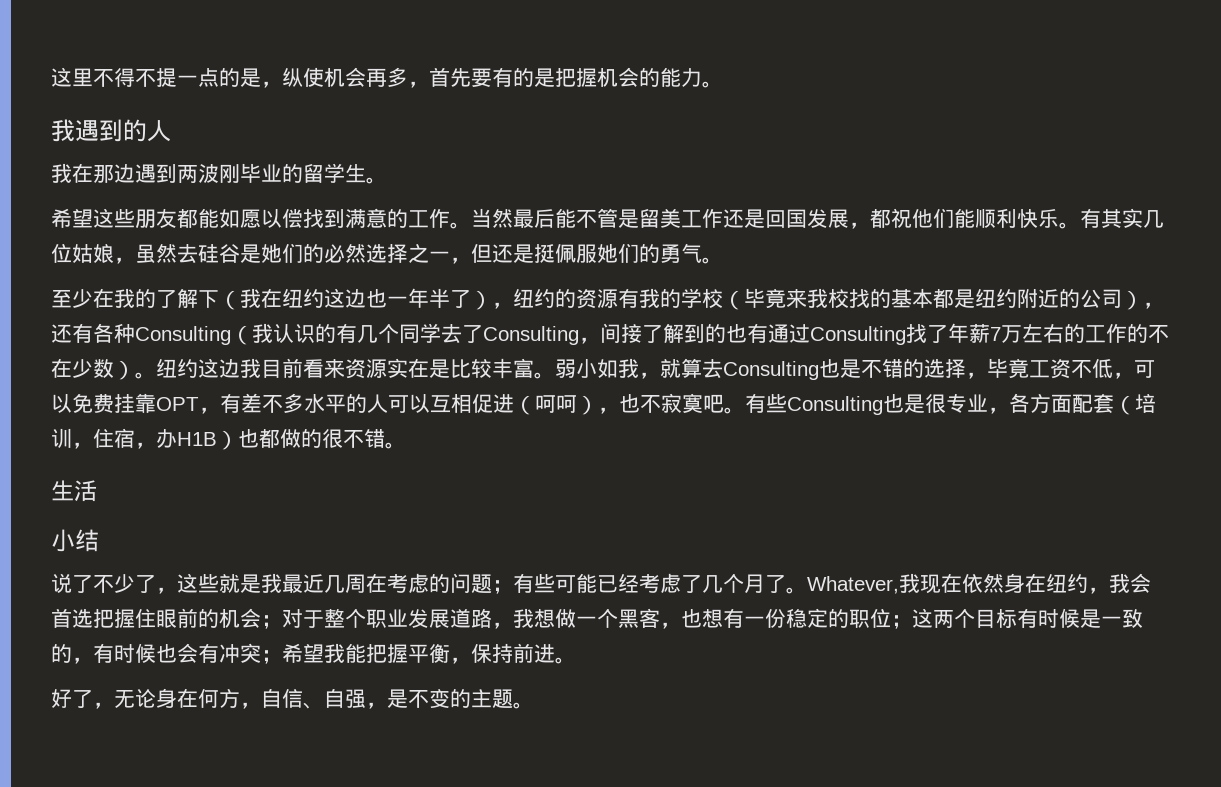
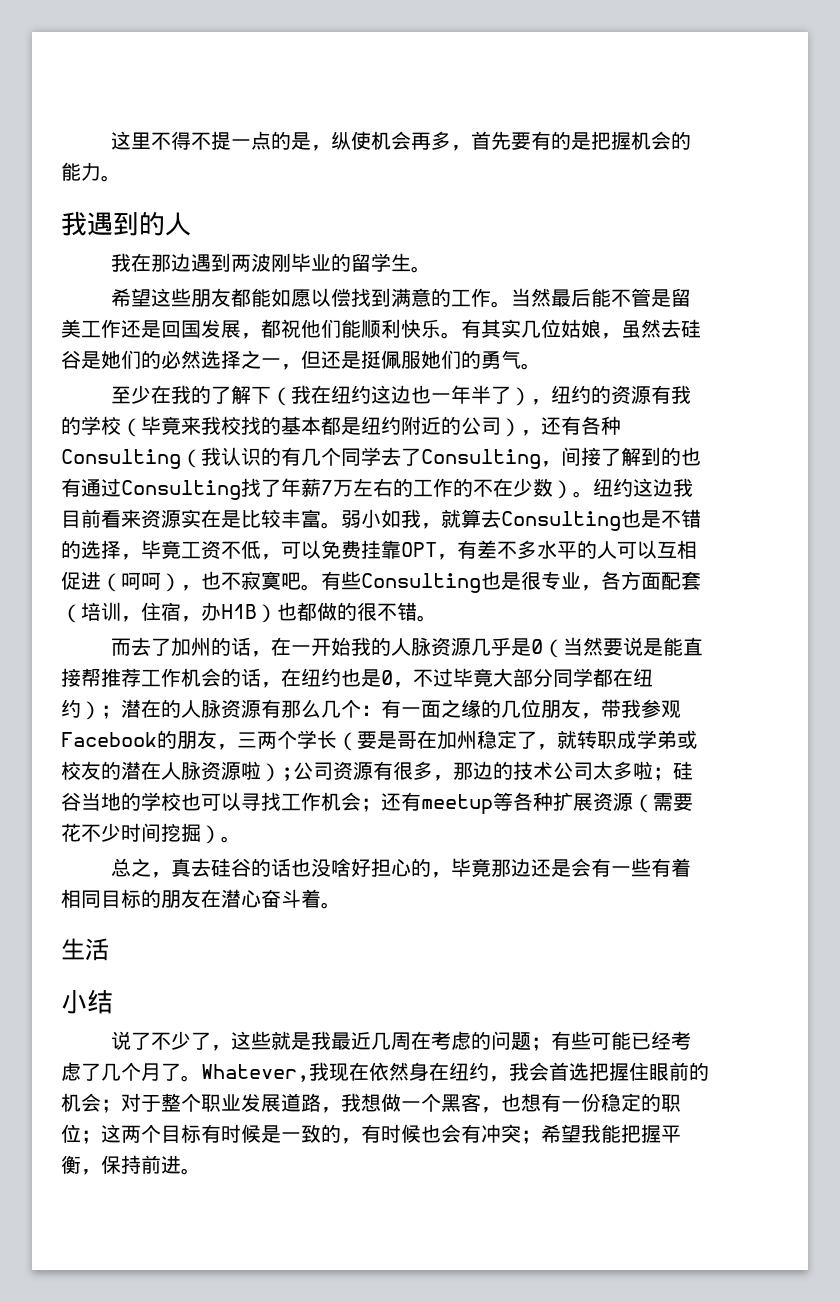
(406, 445) none -> [111,637,704,658] [61,668,653,688] [61,699,681,720] [61,730,697,751] [61,761,693,782] [61,792,693,815] [61,823,241,844] [111,858,692,878] [61,889,341,909] // 而去了加州的话，在一开始我的人脉资源几乎是0（当然要说是能直接帮推荐工作机会的话，在纽约也是0，不过毕竟大部分同学都在纽约）；潜在的人脉资源有那么几个：有一面之缘的几位朋友，带我参观Facebook的朋友，三两个学长（要是哥在加州稳定了，就转职成学弟或校友的潜在人脉资源啦）;公司资源有很多，那边的技术公司太多啦；硅谷当地的学校也可以寻找工作机会；还有meetup等各种扩展资源（需要花不少时间挖掘）。 // 总之，真去硅谷的话也没啥好担心的，毕竟那边还是会有一些有着相同目标的朋友在潜心奋斗着。
[51,688,534,709] // 好了，无论身在何方，自信、自强，是不变的主题。 -> (201, 1171) none

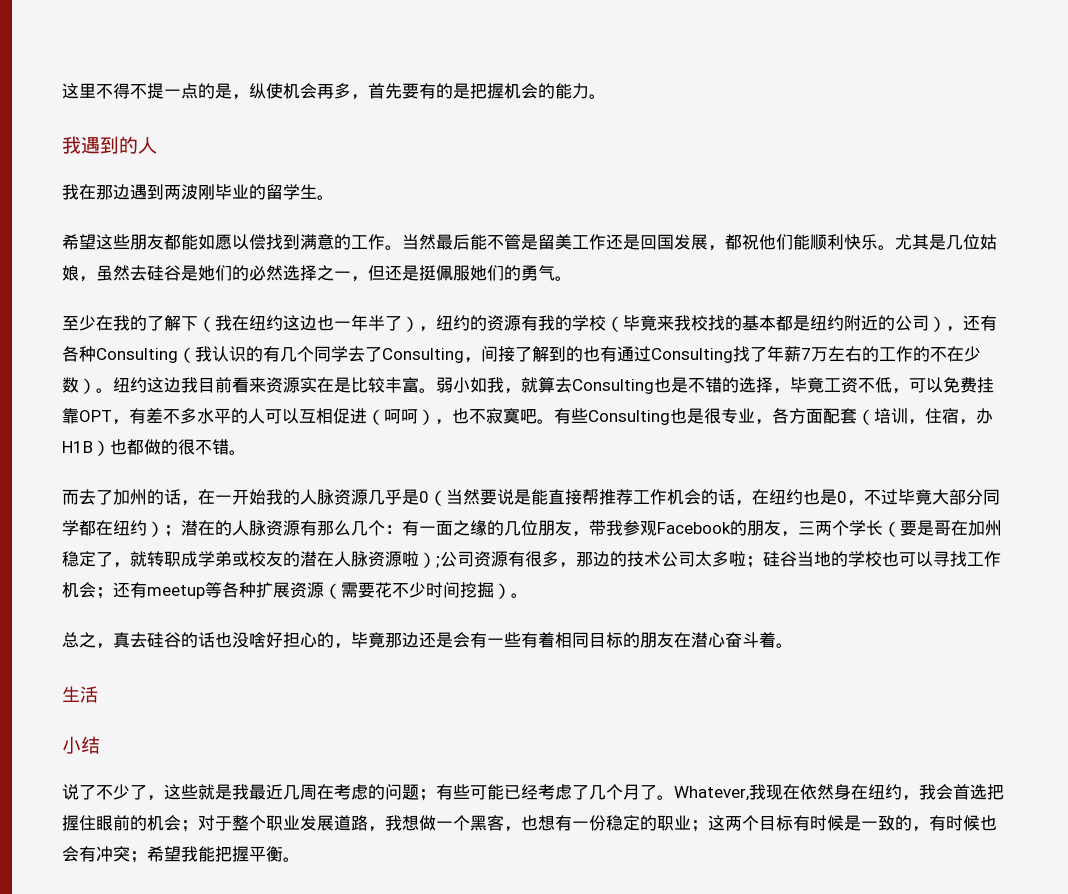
[461,319,521,338] 有其实 -> [895,234,946,250] 尤其是
[61,1124,81,1143] 位 -> [674,815,691,830] 业
[81,1155,181,1175] ，保持前进 -> (283, 854) none

